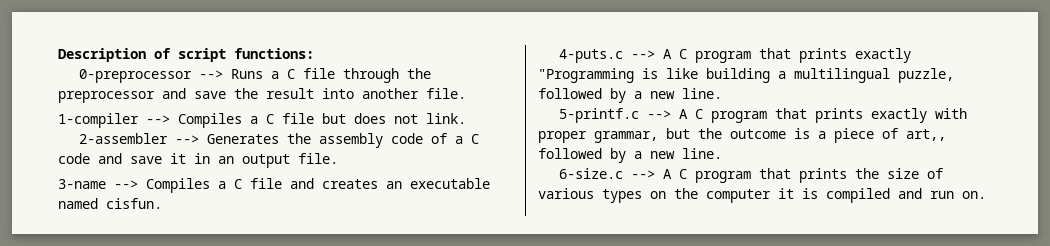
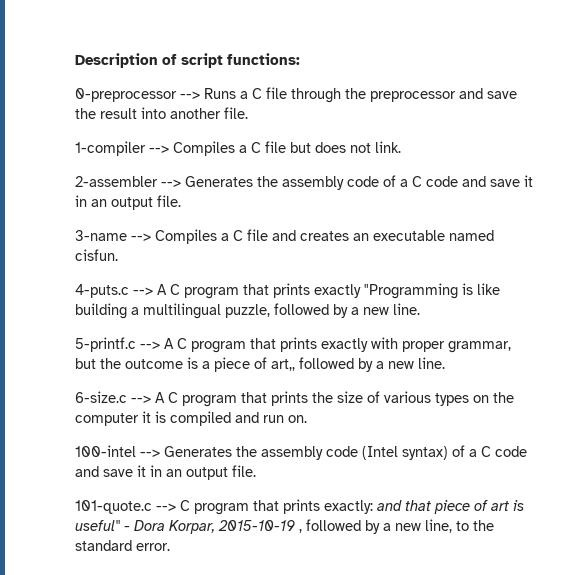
(986, 195) none -> [75,445,527,460] [75,465,256,480] [75,499,524,515] [75,519,494,534] [75,540,170,551] // 100-intel --> Generates the assembly code (Intel syntax) of a C code and save it in an output file. // 101-quote.c --> C program that prints exactly: and that piece of art is useful" - Dora Korpar, 2015-10-19 , followed by a new line, to the standard error.

